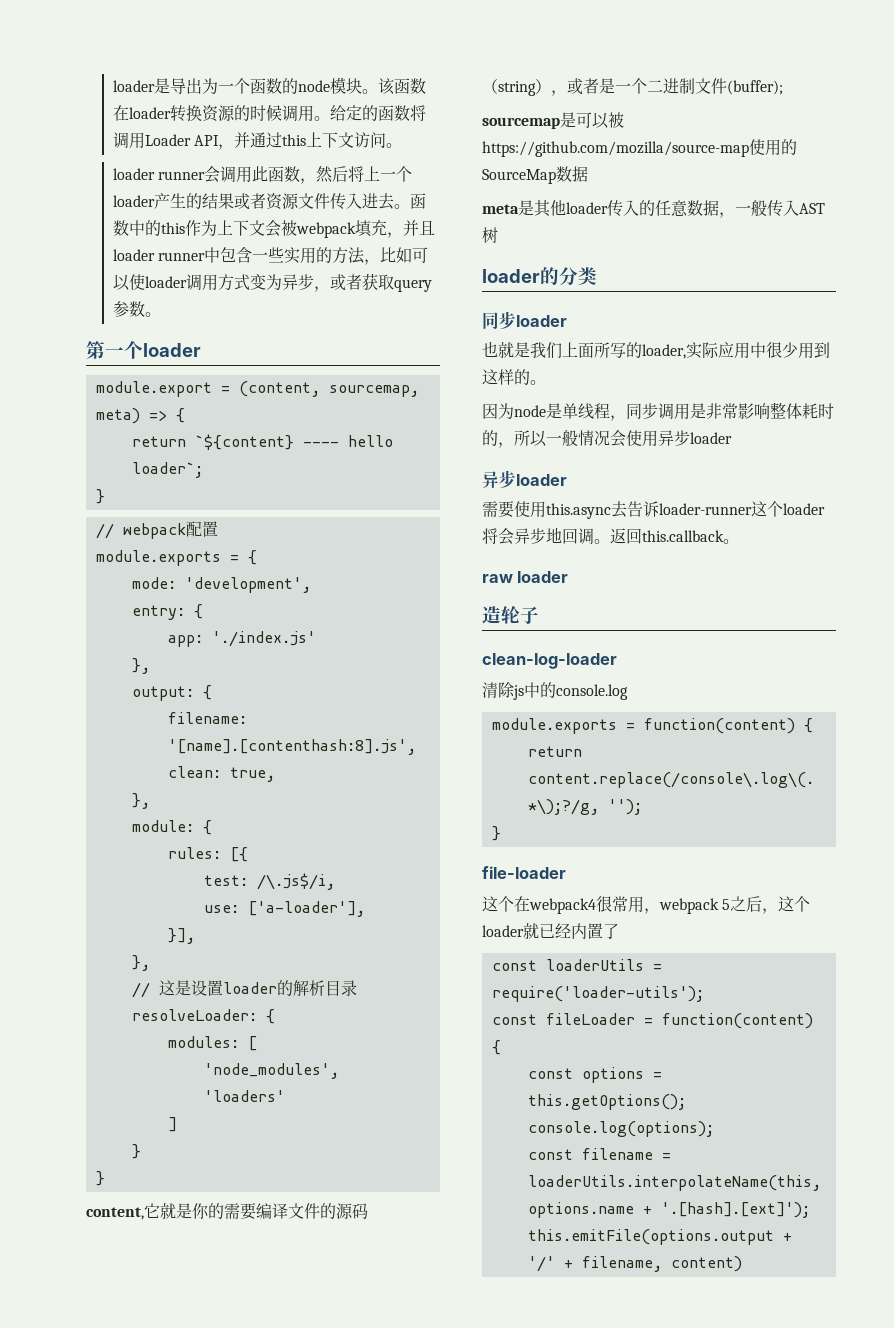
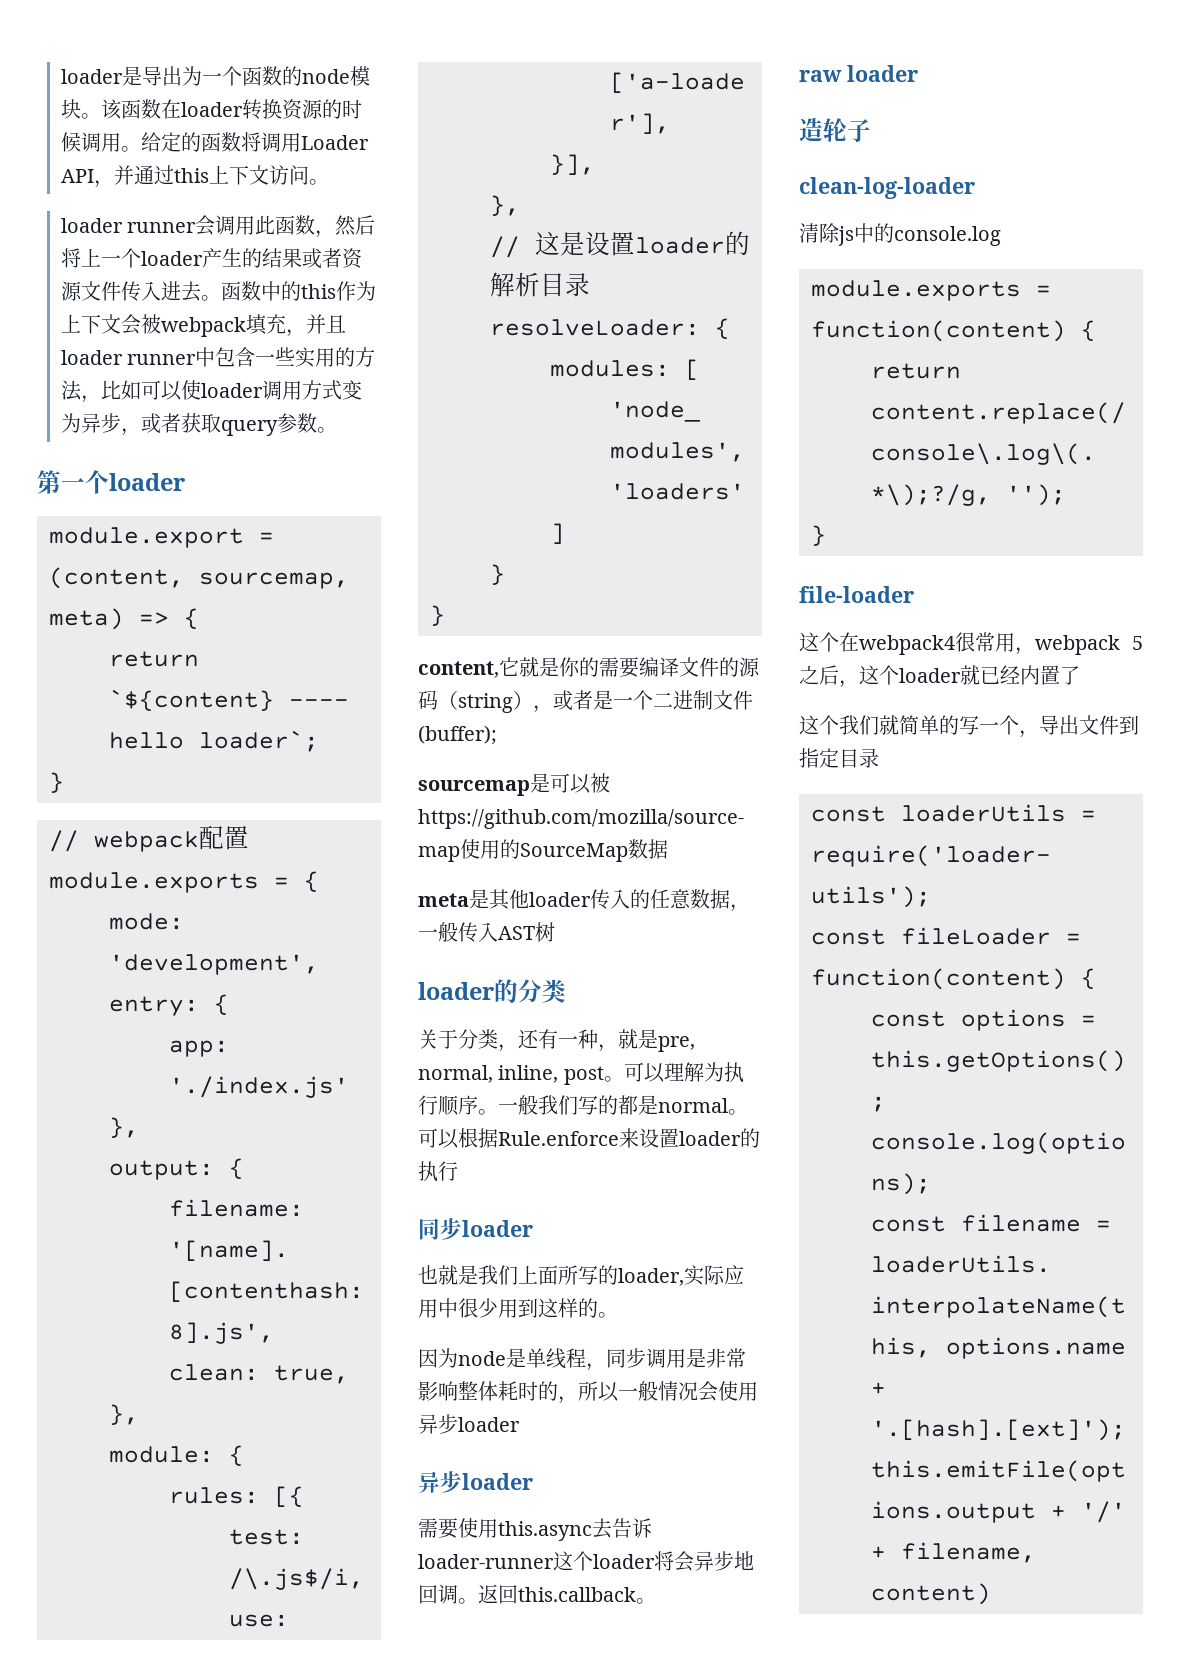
(597, 276) none -> [418,1029,695,1052] [418,1062,744,1085] [418,1095,748,1116] [418,1128,760,1149] [418,1161,458,1182] // 关于分类，还有一种，就是pre, normal, inline, post。可以理解为执行顺序。一般我们写的都是normal。可以根据Rule.enforce来设置loader的执行
(619, 931) none -> [799,715,1139,738] [799,748,879,768] // 这个我们就简单的写一个，导出文件到指定目录

